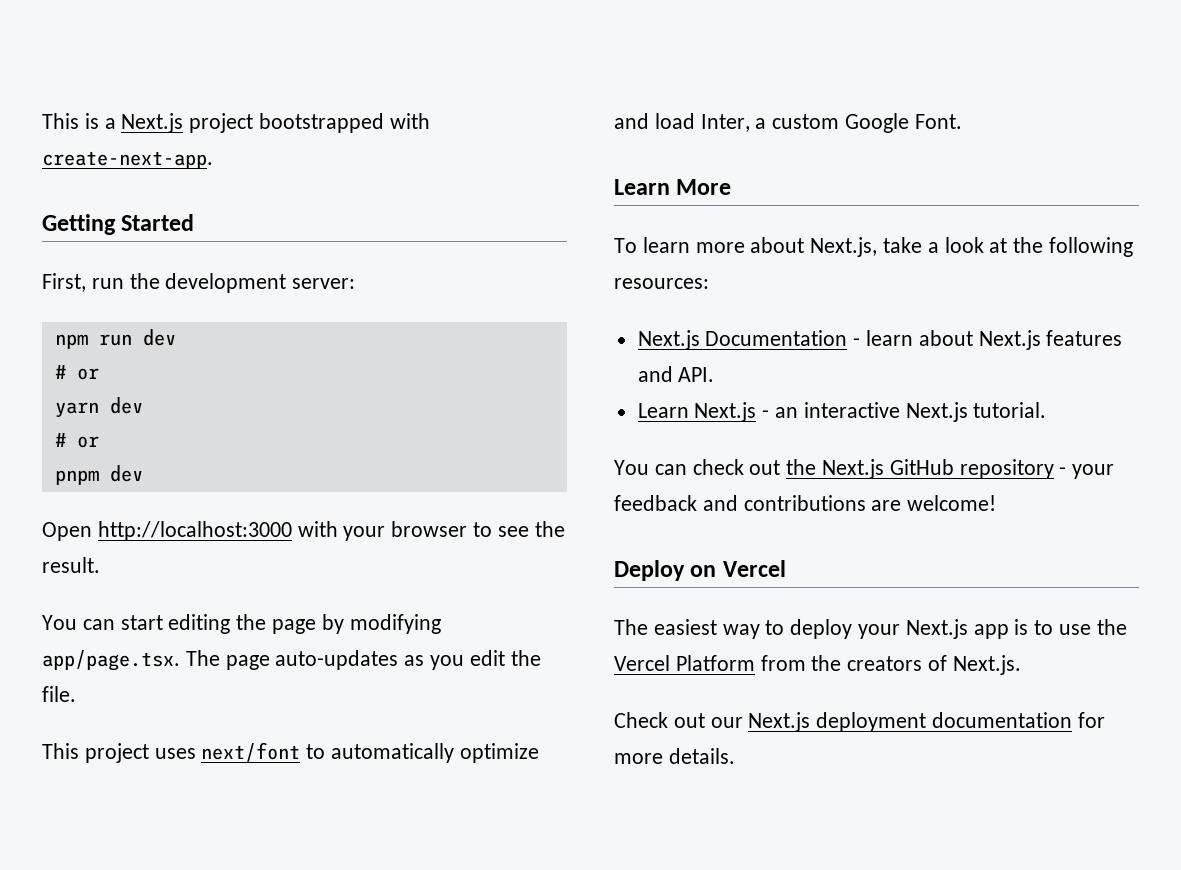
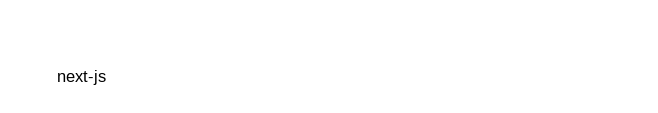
[42,113,430,133] [42,151,213,169] [42,214,195,235] [42,273,356,293] [54,329,176,349] [54,365,99,380] [54,397,143,418] [54,433,99,448] [54,465,143,485] [42,521,565,541] [42,557,100,573] [42,614,441,634] [42,650,541,671] [42,686,76,702] [42,742,539,763] [614,113,962,133] [614,179,732,195] [614,237,1134,257] [614,278,709,289] [637,330,1123,350] [637,366,715,382] [637,402,1047,422] [614,459,1115,479] [614,495,997,511] [614,560,786,581] [614,619,1127,639] [614,655,1021,675] [614,712,1105,732] [614,748,735,764] This is a Next.js project bootstrapped with create-next-app. // Getting Started // First, run the development server: // npm run dev // # or // yarn dev // # or // pnpm dev // Open http://localhost:3000 with your browser to see the result. // You can start editing the page by modifying app/page.tsx. The page auto-updates as you edit the file. // This project uses next/font to automatically optimize and load Inter, a custom Google Font. // Learn More // To learn more about Next.js, take a look at the following resources: // Next.js Documentation - learn about Next.js features and API. // Learn Next.js - an interactive Next.js tutorial. // You can check out the Next.js GitHub repository - your feedback and contributions are welcome! // Deploy on Vercel // The easiest way to deploy your Next.js app is to use the Vercel Platform from the creators of Next.js. // Check out our Next.js deployment documentation for more details. -> [57,70,106,85] next-js

